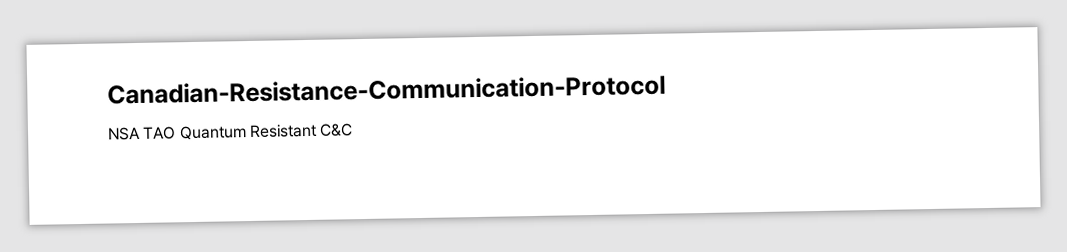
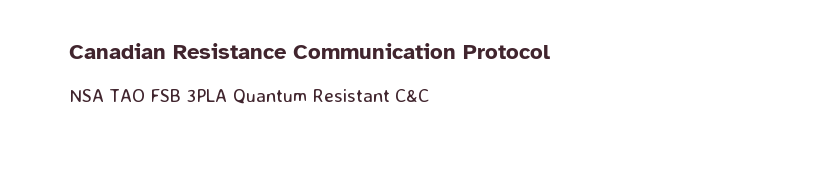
[107,74,666,105] Canadian-Resistance-Communication-Protocol -> [69,43,550,59] Canadian Resistance Communication Protocol
(177, 133) none -> [150,89,228,102] FSB 3PLA

